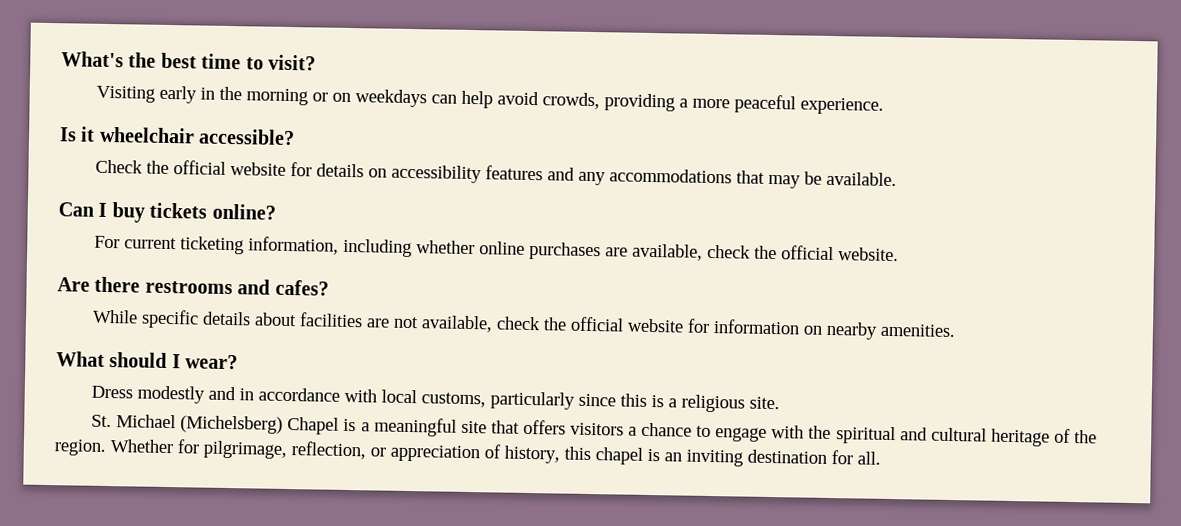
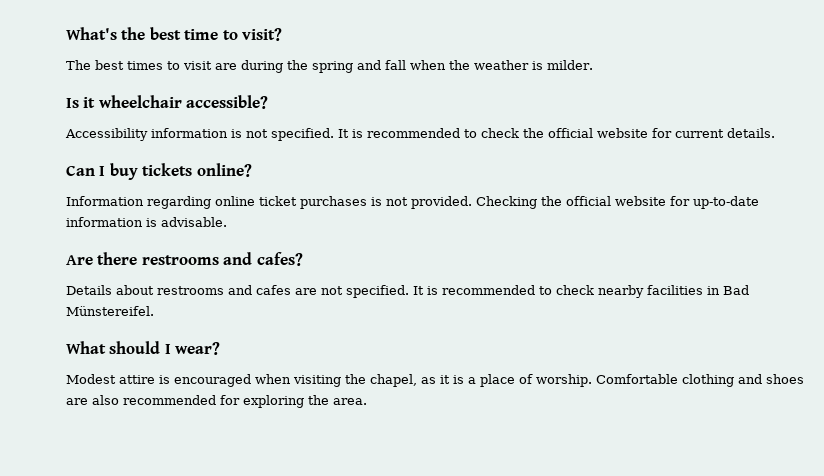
[96,85,885,115] [59,126,296,146] [95,159,898,189] Visiting early in the morning or on weekdays can help avoid crowds, providing a more peaceful experience. // Is it wheelchair accessible? // Check the official website for details on accessibility features and any accommodations that may be available. -> [66,60,593,73] [66,95,269,109] [65,128,775,141] The best times to visit are during the spring and fall when the weather is milder. // Is it wheelchair accessible? // Accessibility information is not specified. It is recommended to check the official website for current details.
[94,235,900,262] For current ticketing information, including whether online purchases are available, check the official website. -> [66,196,759,209] [66,217,227,227] Information regarding online ticket purchases is not provided. Checking the official website for up-to-date information is advisable.
[92,309,957,340] [56,351,239,370] [91,385,781,413] [91,414,1097,447] [54,439,881,467] While specific details about facilities are not available, check the official website for information on nearby amenities. // What should I wear? // Dress modestly and in accordance with local customs, particularly since this is a religious site. // St. Michael (Michelsberg) Chapel is a meaningful site that offers visitors a chance to engage with the spiritual and cultural heritage of the region. Whether for pilgrimage, reflection, or appreciation of history, this chapel is an inviting destination for all. -> [66,285,749,298] [66,306,154,316] [66,341,221,355] [66,374,804,387] [66,395,367,408] Details about restrooms and cafes are not specified. It is recommended to check nearby facilities in Bad Münstereifel. // What should I wear? // Modest attire is encouraged when visiting the chapel, as it is a place of worship. Comfortable clothing and shoes are also recommended for exploring the area.

